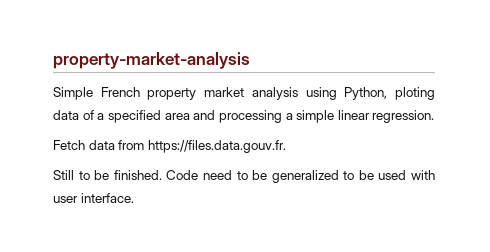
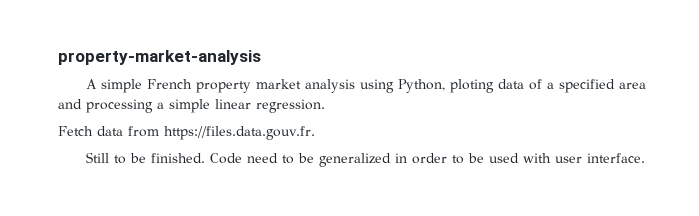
[53,87,93,100] Simple -> [85,79,142,93] A simple
(339, 176) none -> [394,153,447,164] in order

